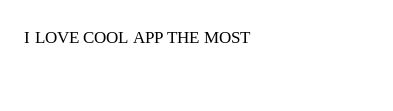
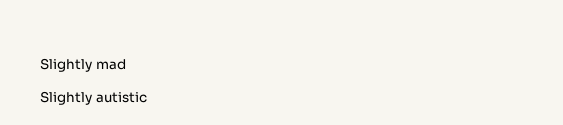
[24,32,251,43] I LOVE COOL APP THE MOST -> [40,58,126,72] [40,91,147,105] Slightly mad // Slightly autistic

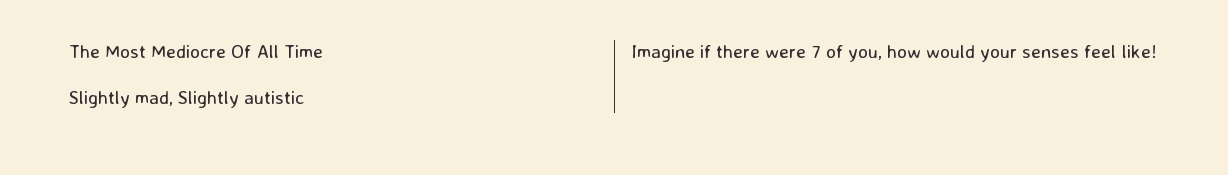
[40,58,126,72] [40,91,92,105] Slightly mad // Slightly -> [69,45,323,58] [69,91,240,108] The Most Mediocre Of All Time // Slightly mad, Slightly
(147, 97) none -> [631,45,1157,62] // Imagine if there were 7 of you, how would your senses feel like!

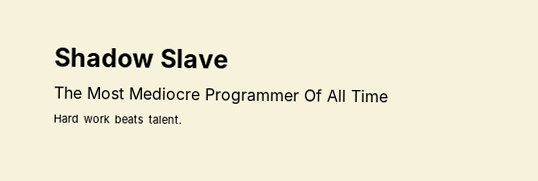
(69, 51) none -> [54,47,229,69] Shadow Slave //
(227, 51) none -> [204,88,300,106] Programmer
[69,91,305,108] [631,45,1157,62] Slightly mad, Slightly autistic // Imagine if there were 7 of you, how would your senses feel like! -> [53,114,182,124] Hard work beats talent.

